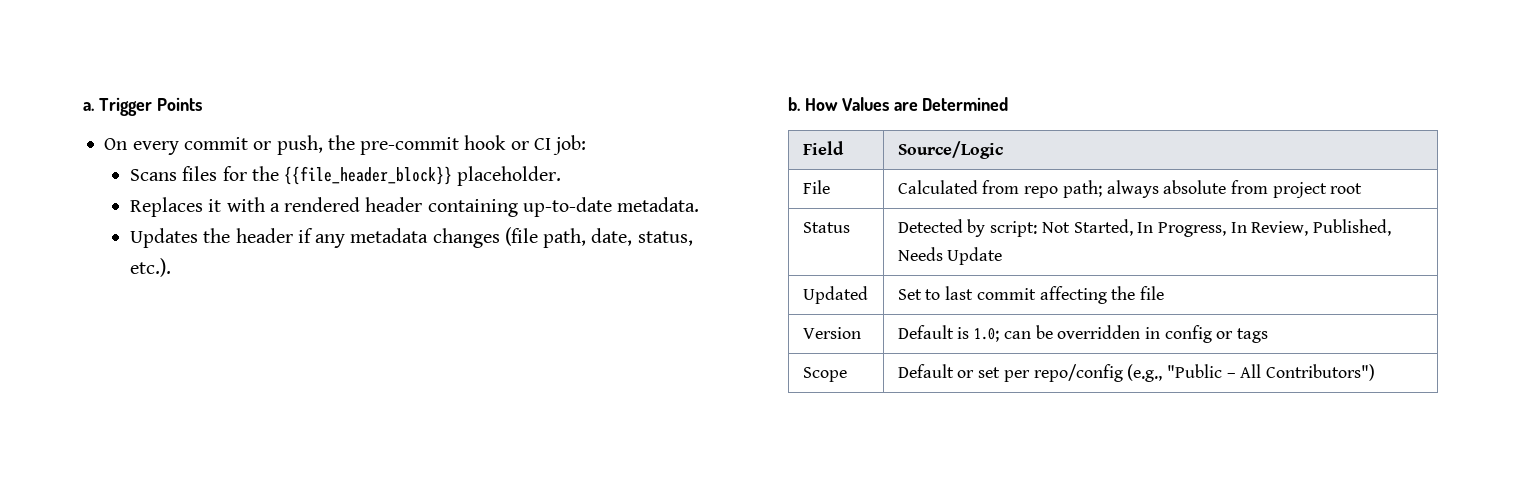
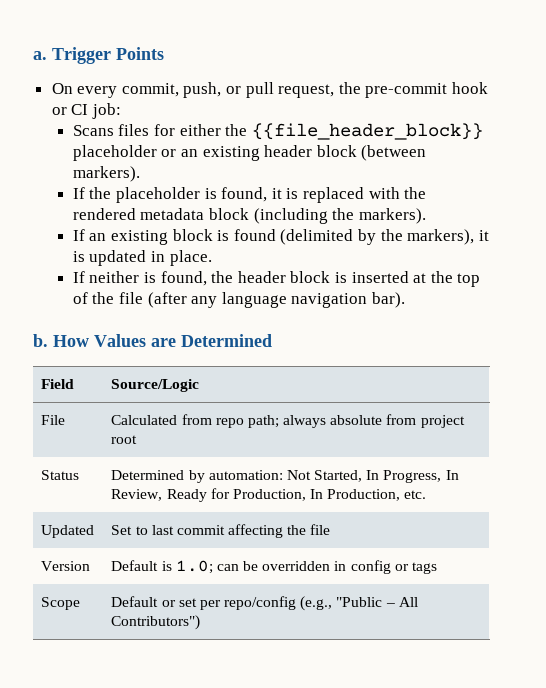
[183,135,323,155] commit or push, -> [121,82,335,98] commit, push, or pull request,
(247, 173) none -> [179,124,221,136] either
[457,166,562,186] [130,197,700,217] [130,227,693,248] [130,258,172,277] placeholder. // Replaces it with a rendered header containing up-to-date metadata. // Updates the header if any metadata changes (file path, date, status, etc.). -> [72,145,427,161] [72,166,140,182] [72,187,427,203] [72,208,426,224] [72,229,489,245] [72,250,212,266] [72,271,481,287] [72,292,406,308] placeholder or an existing header block (between markers). // If the placeholder is found, it is replaced with the rendered metadata block (including the markers). // If an existing block is found (delimited by the markers), it is updated in place. // If neither is found, the header block is inserted at the top of the file (after any language navigation bar).
[897,219,1038,237] Detected by script: -> [111,470,283,483] Determined by automation:
[1313,219,1392,236] [897,247,1003,265] Published, Needs Update -> [166,488,427,502] Ready for Production, In Production, etc.

